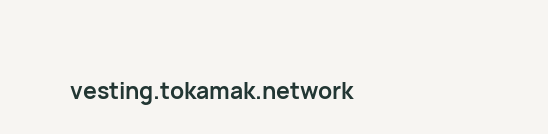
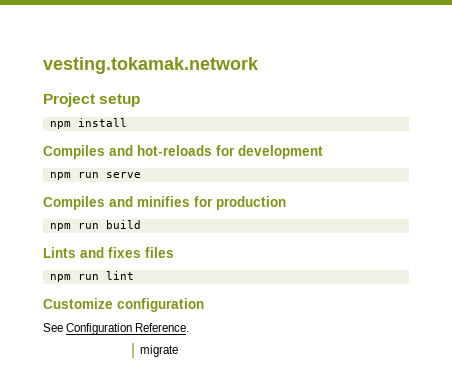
(354, 93) none -> [43,93,141,107] [49,118,127,129] [43,145,323,159] [49,172,141,180] [43,196,286,210] [49,220,141,231] [43,247,174,258] [49,271,134,282] [43,298,204,312] [43,323,190,335] [139,345,178,357] // Project setup // npm install // Compiles and hot-reloads for development // npm run serve // Compiles and minifies for production // npm run build // Lints and fixes files // npm run lint // Customize configuration // See Configuration Reference. // migrate

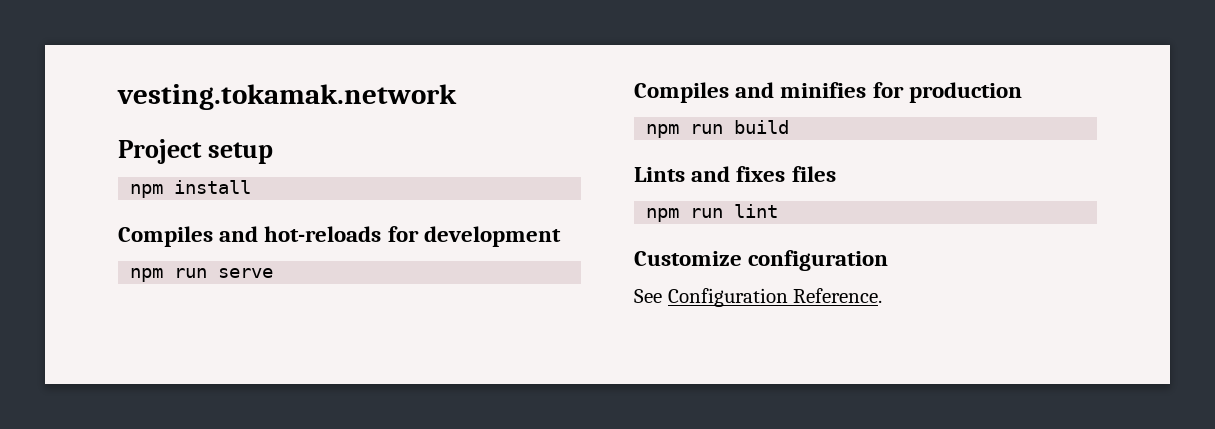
[139,345,178,357] // migrate -> (883, 295) none

